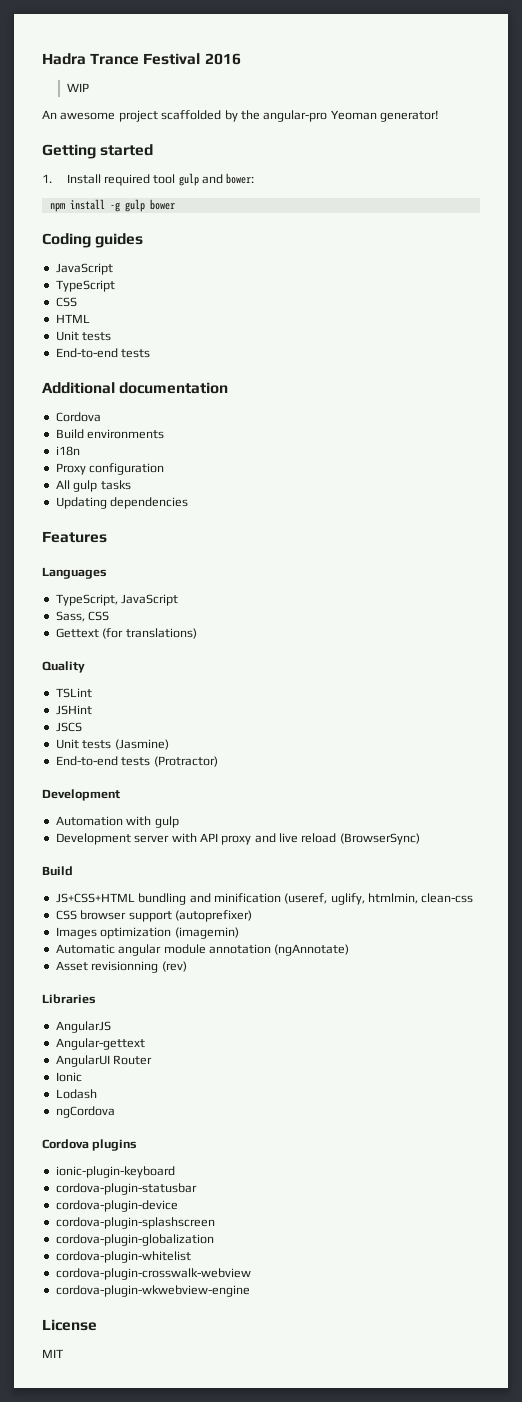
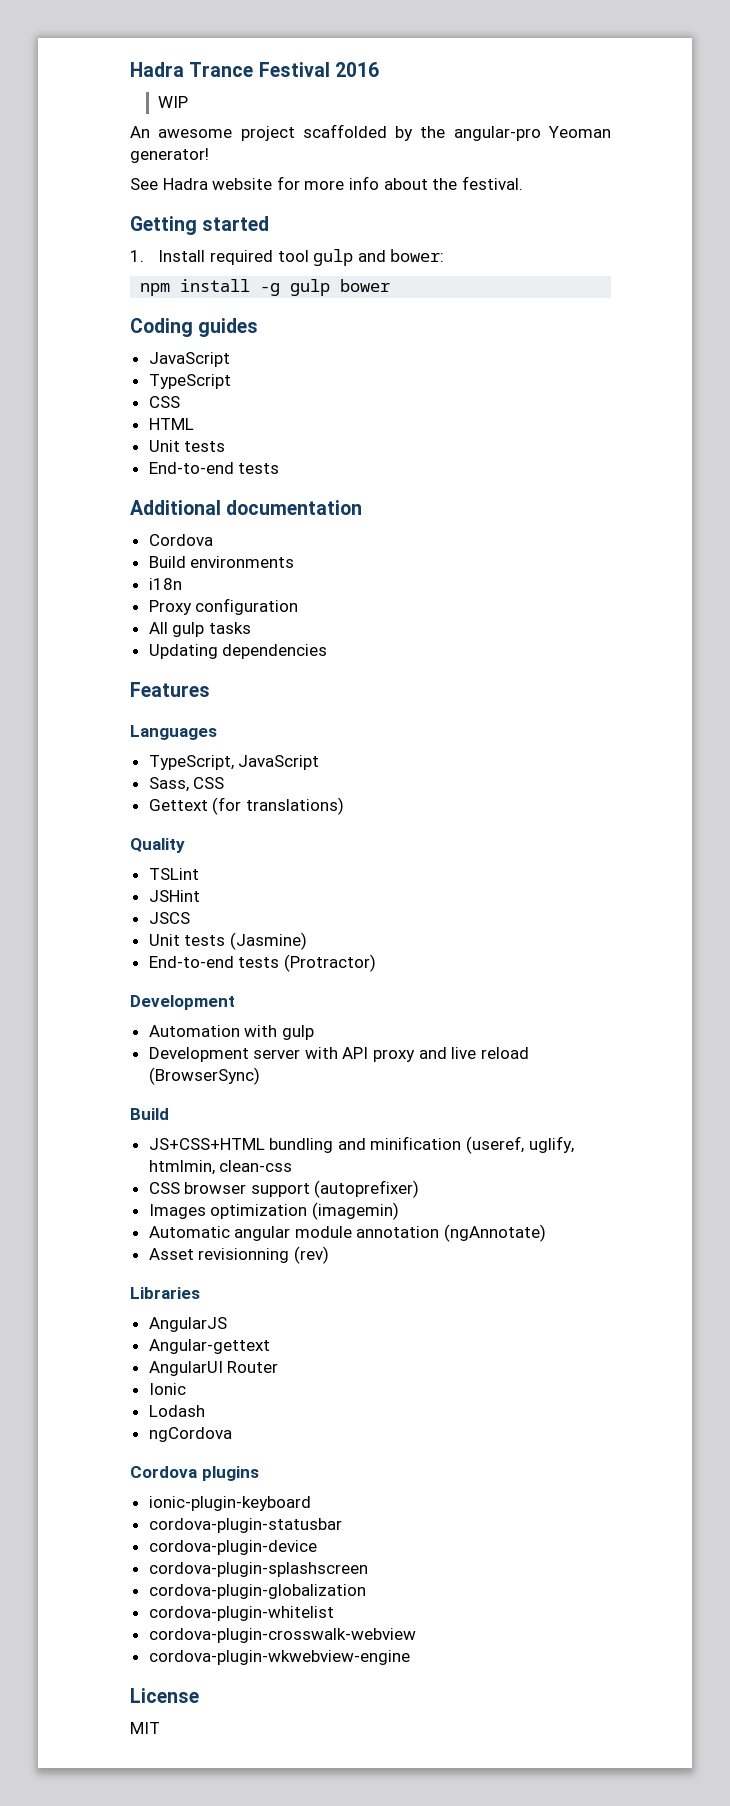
(439, 116) none -> [130,176,523,190] // See Hadra website for more info about the festival.

